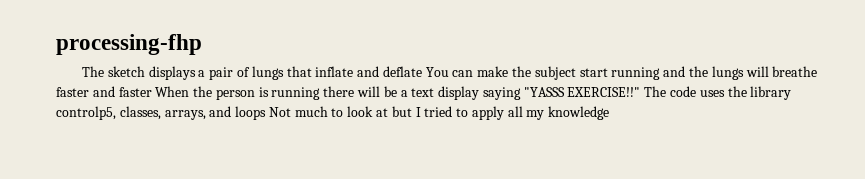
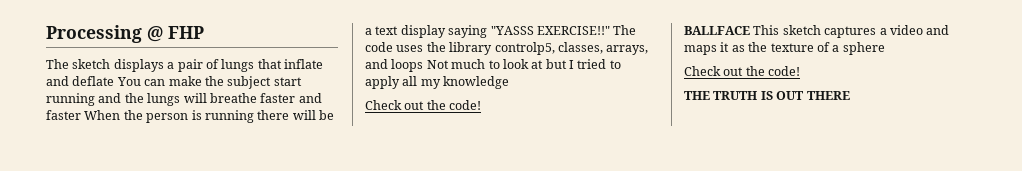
[56,34,202,55] processing-fhp -> [46,25,204,43] Processing @ FHP
(610, 113) none -> [365,100,482,110] [684,25,950,38] [684,42,885,55] [684,66,801,76] [684,91,850,100] // Check out the code! // BALLFACE This sketch captures a video and maps it as the texture of a sphere // Check out the code! // THE TRUTH IS OUT THERE

